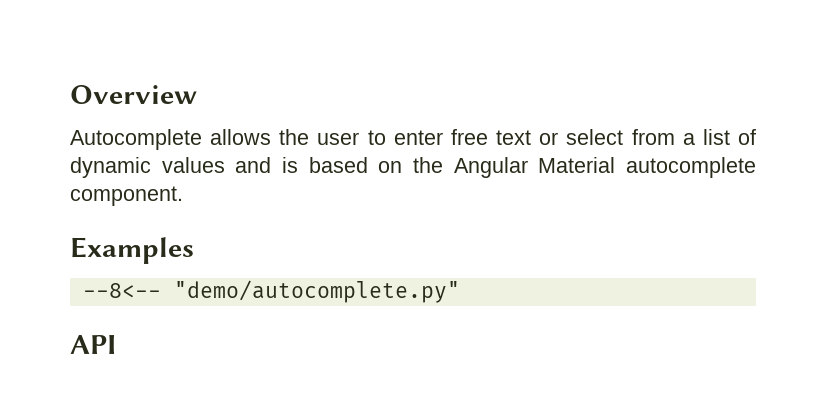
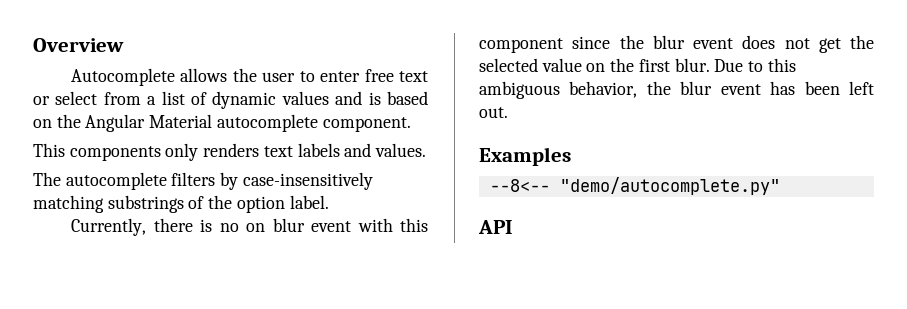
(183, 196) none -> [33,143,427,161] [33,172,373,190] [33,195,329,213] [71,218,428,236] [479,35,874,53] [479,58,796,72] [479,81,875,99] [479,107,508,118] // This components only renders text labels and values. // The autocomplete filters by case-insensitively matching substrings of the option label. // Currently, there is no on blur event with this component since the blur event does not get the selected value on the first blur. Due to this ambiguous behavior, the blur event has been left out.

